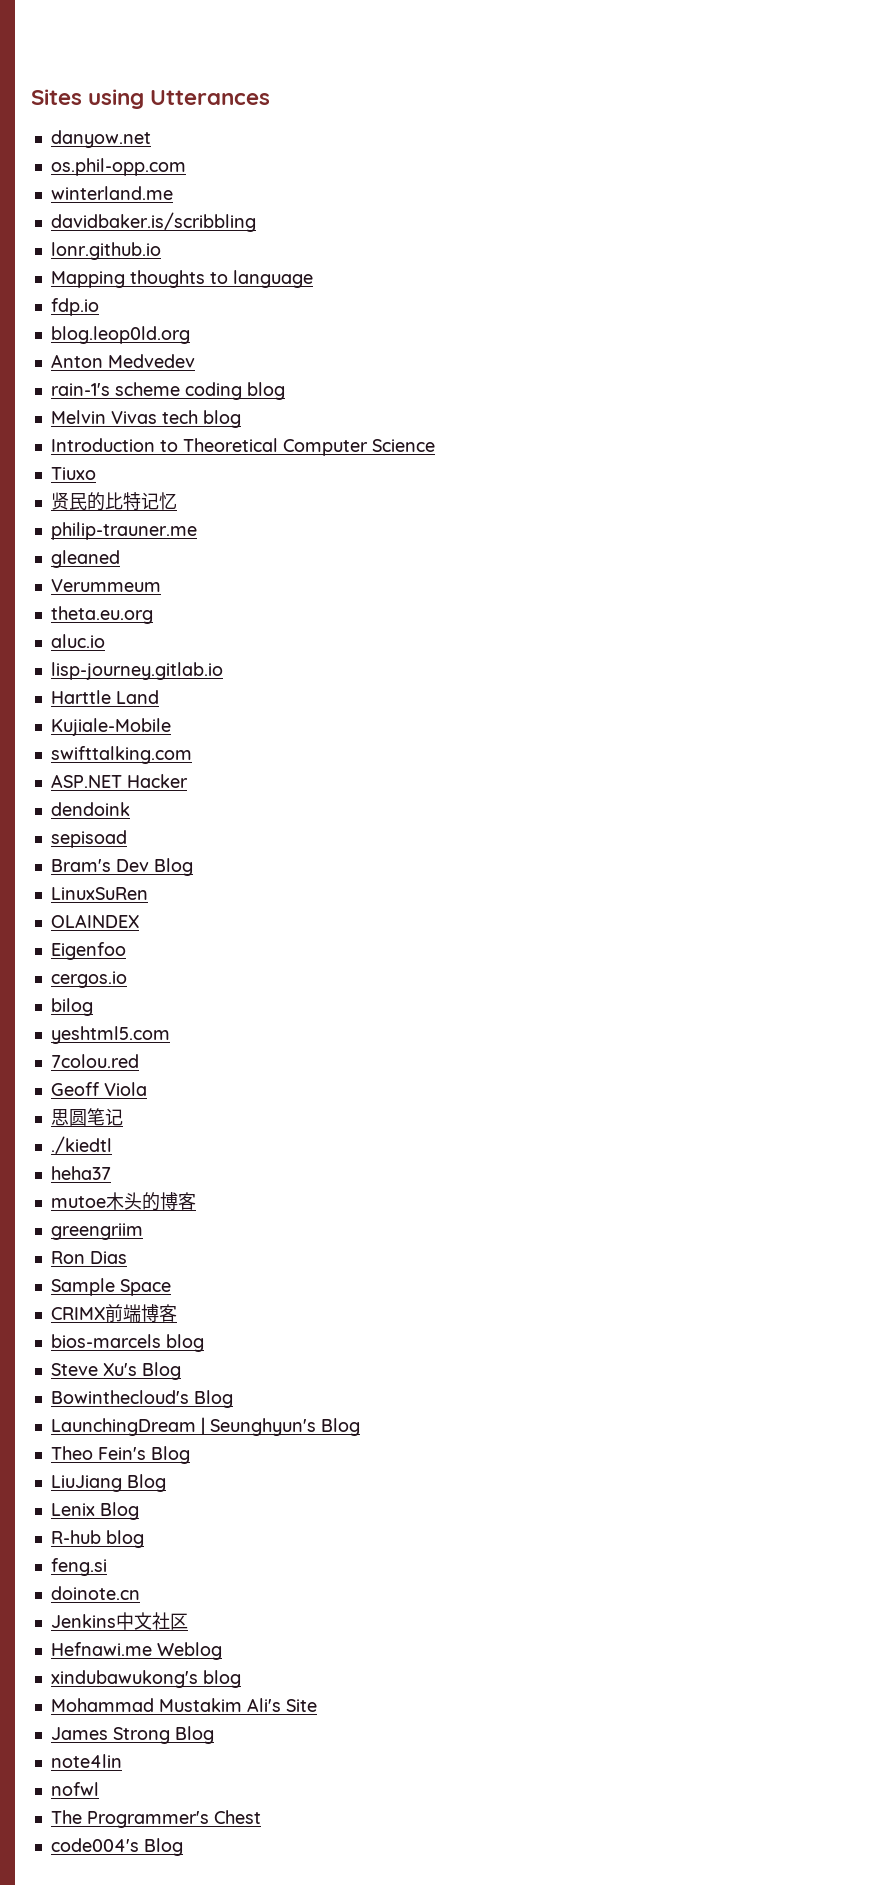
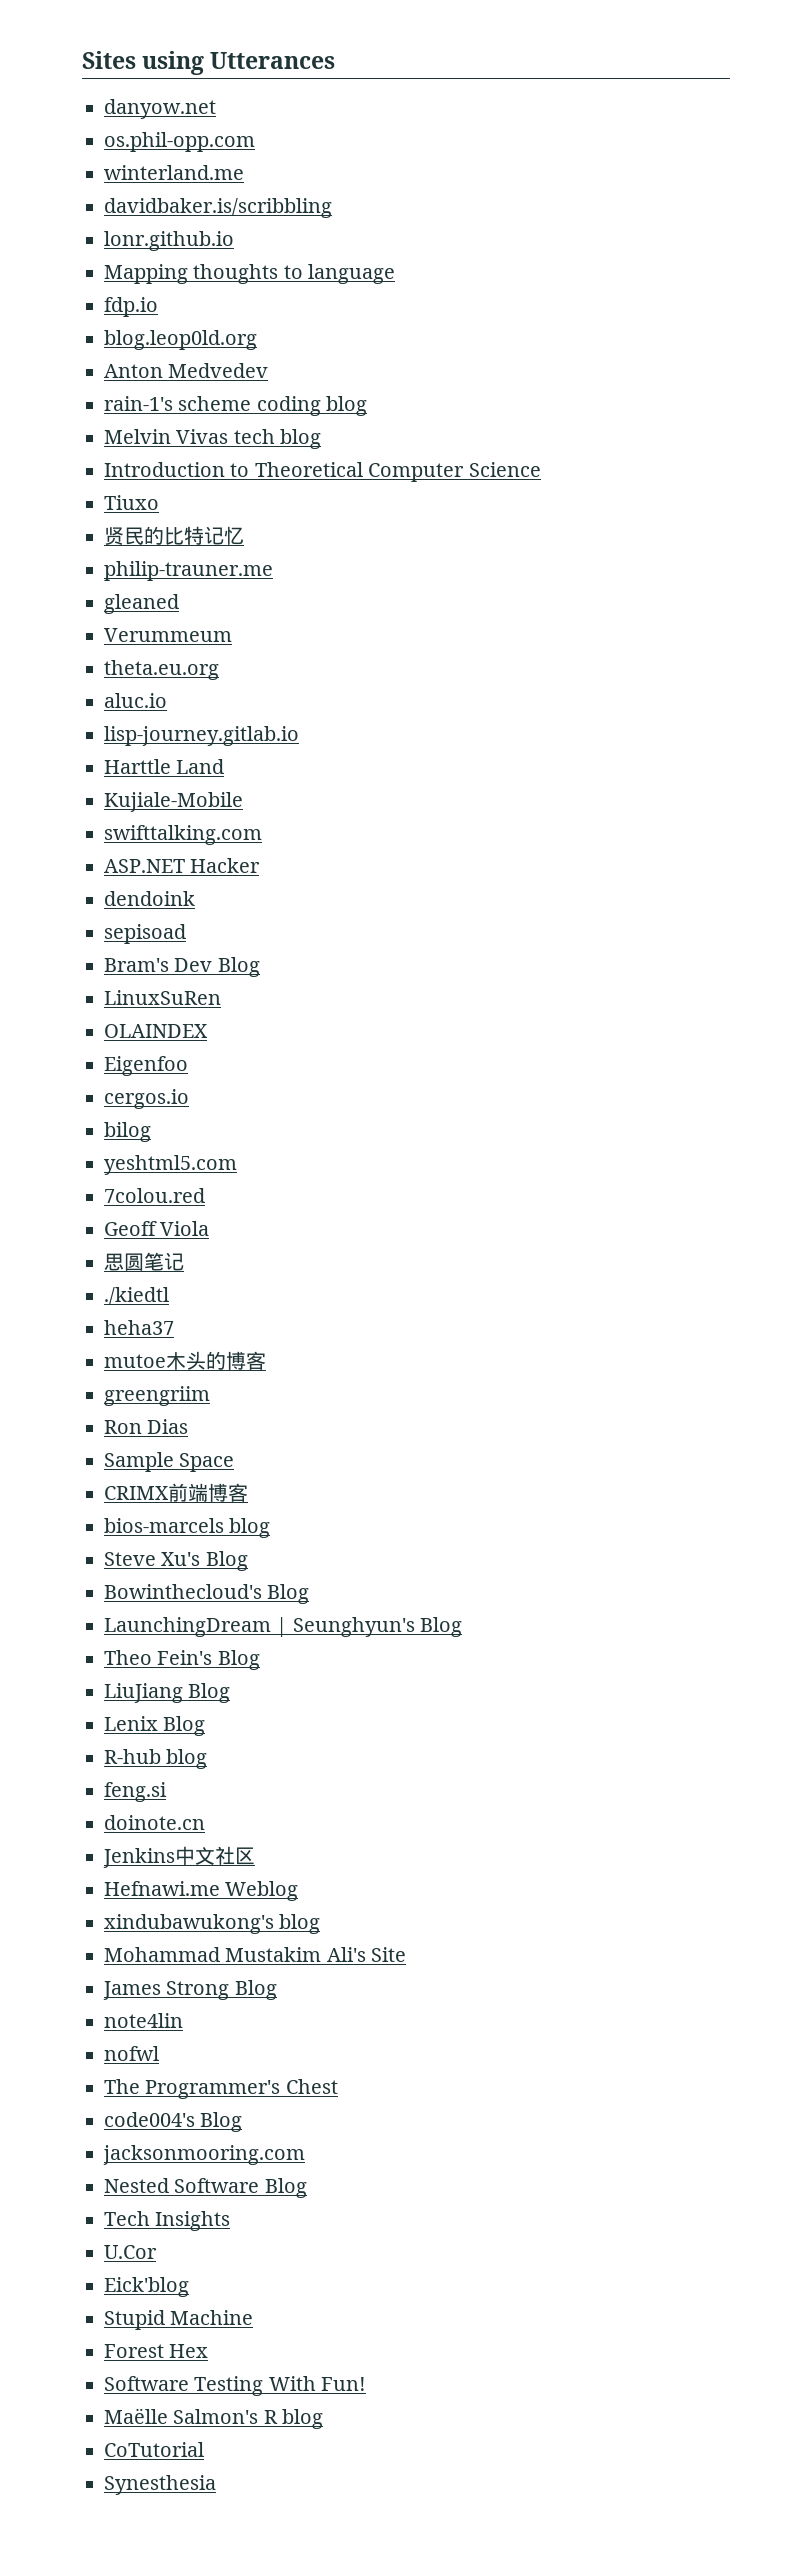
(183, 1847) none -> [103,2145,305,2165] [104,2178,307,2198] [104,2211,231,2231] [104,2245,157,2259] [104,2277,189,2297] [104,2310,254,2330] [104,2344,209,2358] [104,2376,367,2396] [104,2408,324,2429] [104,2442,204,2457] [104,2475,216,2495] // jacksonmooring.com // Nested Software Blog // Tech Insights // U.Cor // Eick'blog // Stupid Machine // Forest Hex // Software Testing With Fun! // Maëlle Salmon's R blog // CoTutorial // Synesthesia

